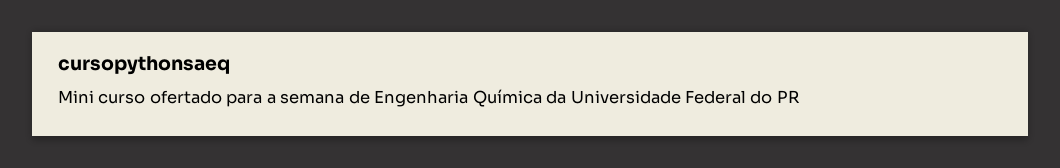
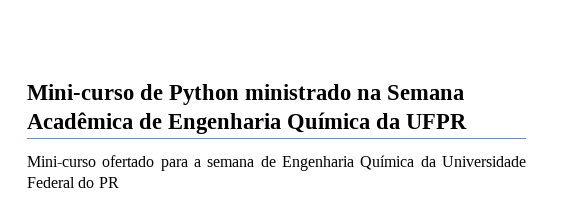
[58,56,230,75] [58,90,146,104] cursopythonsaeq // Mini curso -> [27,84,465,105] [27,112,468,134] [27,156,96,167] Mini-curso de Python ministrado na Semana Acadêmica de Engenharia Química da UFPR // Mini-curso

